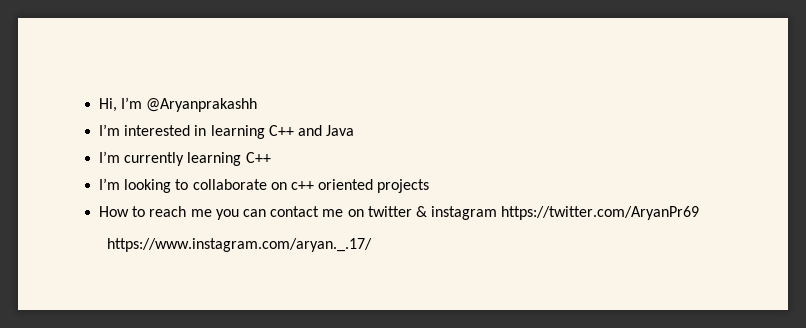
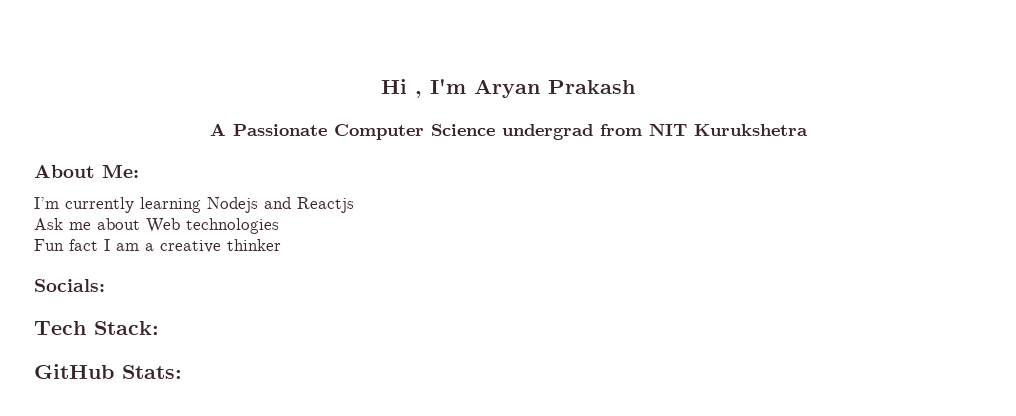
[99,97,258,112] [99,124,355,139] [99,151,271,166] [99,178,430,193] [99,206,700,220] [106,238,372,252] Hi, I’m @Aryanprakashh // I’m interested in learning C++ and Java // I’m currently learning C++ // I’m looking to collaborate on c++ oriented projects // How to reach me you can contact me on twitter & instagram https://twitter.com/AryanPr69 // https://www.instagram.com/aryan._.17/ -> [381,79,635,98] [209,123,808,140] [34,164,139,178] [34,197,354,213] [34,218,279,234] [34,239,281,253] [34,279,105,292] [34,321,159,335] [34,364,182,379] Hi , I'm Aryan Prakash // A Passionate Computer Science undergrad from NIT Kurukshetra // About Me: // I’m currently learning Nodejs and Reactjs // Ask me about Web technologies // Fun fact I am a creative thinker // Socials: // Tech Stack: // GitHub Stats:

